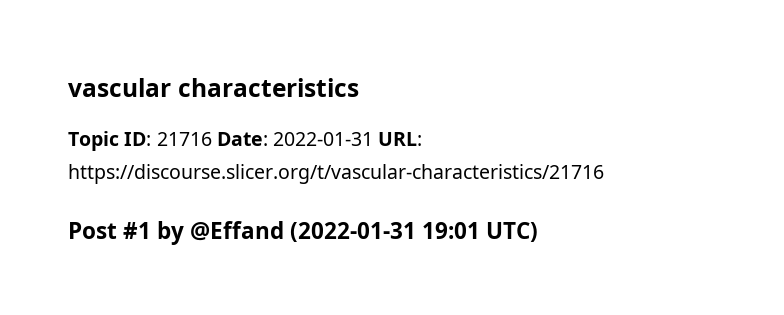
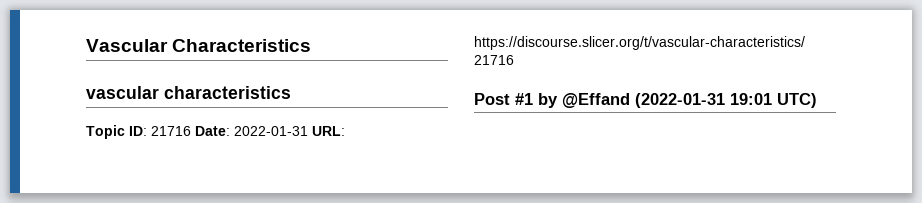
(68, 87) none -> [86,39,312,52] Vascular Characteristics //

